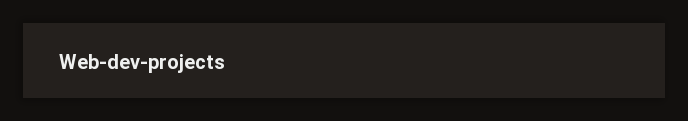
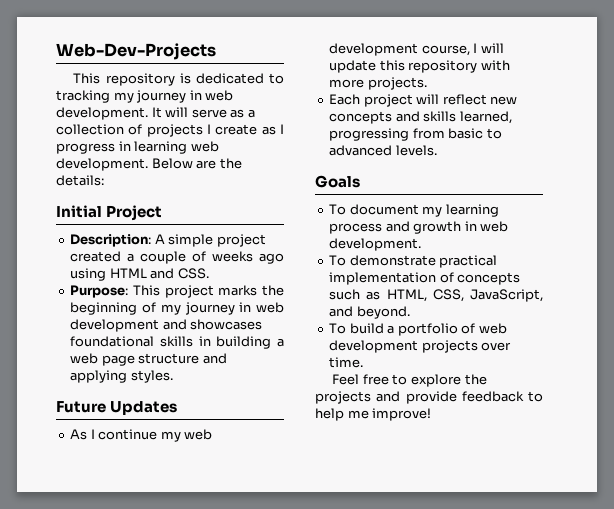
[59,54,225,73] Web-dev-projects -> [56,43,216,60] [73,73,284,86] [56,90,234,103] [56,107,255,120] [56,124,284,137] [56,141,219,154] [56,158,242,171] [56,175,104,186] [56,205,163,221] [70,234,266,247] [70,251,284,264] [70,268,209,281] [70,285,284,298] [70,302,284,315] [70,319,263,332] [70,336,284,349] [70,353,227,366] [70,370,173,383] [56,401,178,415] [70,429,213,442] [329,43,504,56] [329,60,510,73] [329,77,427,90] [329,94,518,107] [329,111,512,124] [329,128,502,141] [329,145,437,156] [315,175,360,188] [329,204,499,217] [329,221,509,234] [329,238,422,251] [329,255,498,268] [329,272,521,285] [329,289,543,302] [329,306,410,319] [329,323,507,336] [329,340,512,353] [329,357,364,368] [332,374,487,387] [315,391,543,404] [315,408,432,421] Web-Dev-Projects // This repository is dedicated to tracking my journey in web development. It will serve as a collection of projects I create as I progress in learning web development. Below are the details: // Initial Project // Description: A simple project created a couple of weeks ago using HTML and CSS. // Purpose: This project marks the beginning of my journey in web development and showcases foundational skills in building a web page structure and applying styles. // Future Updates // As I continue my web development course, I will update this repository with more projects. // Each project will reflect new concepts and skills learned, progressing from basic to advanced levels. // Goals // To document my learning process and growth in web development. // To demonstrate practical implementation of concepts such as HTML, CSS, JavaScript, and beyond. // To build a portfolio of web development projects over time. // Feel free to explore the projects and provide feedback to help me improve!

